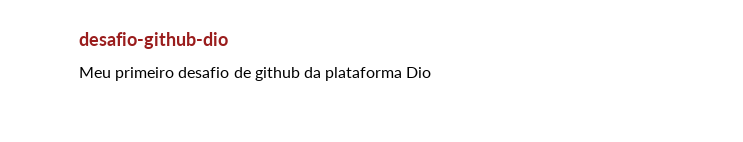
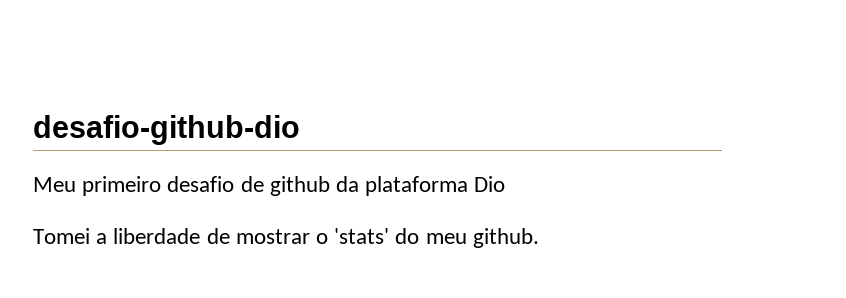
(432, 72) none -> [33,228,539,248] // Tomei a liberdade de mostrar o 'stats' do meu github.

